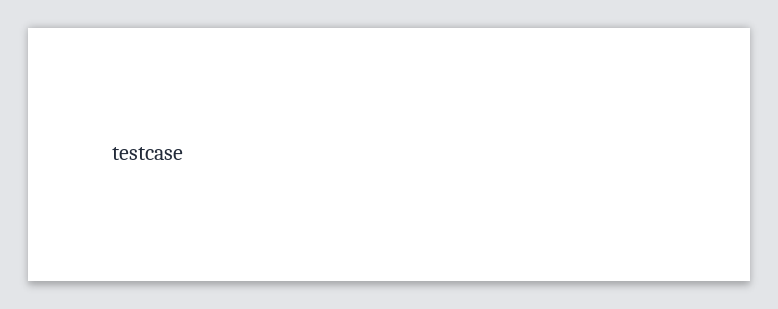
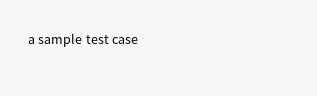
[112,147,183,160] testcase -> [28,33,139,47] a sample test case

